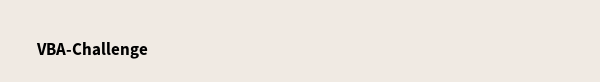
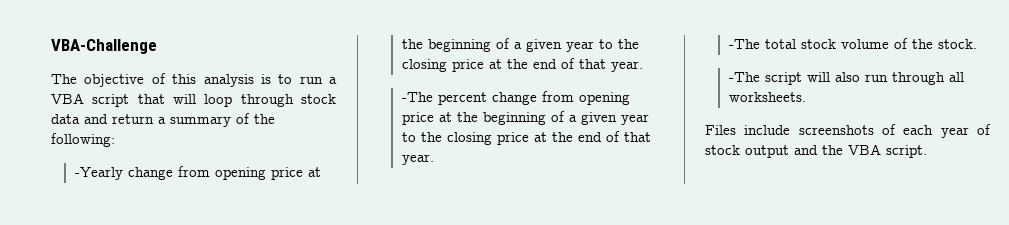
(148, 50) none -> [51,73,337,87] [51,93,336,107] [51,113,275,127] [51,133,115,147] [74,166,321,180] [401,38,639,52] [401,58,643,72] [401,91,630,105] [401,111,649,125] [401,131,651,145] [401,154,434,165] [728,38,977,49] [728,72,964,85] [728,92,806,102] [705,124,991,138] [705,144,927,158] // The objective of this analysis is to run a VBA script that will loop through stock data and return a summary of the following: // -Yearly change from opening price at the beginning of a given year to the closing price at the end of that year. // -The percent change from opening price at the beginning of a given year to the closing price at the end of that year. // -The total stock volume of the stock. // -The script will also run through all worksheets. // Files include screenshots of each year of stock output and the VBA script.

